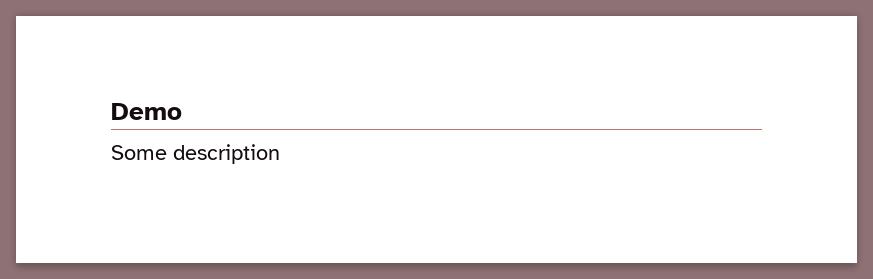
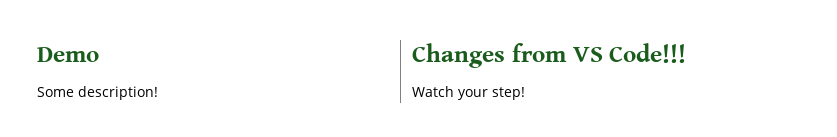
[173,144,280,164] description -> [78,86,158,100] [412,43,687,68] [412,86,525,100] description! // Changes from VS Code!!! // Watch your step!

